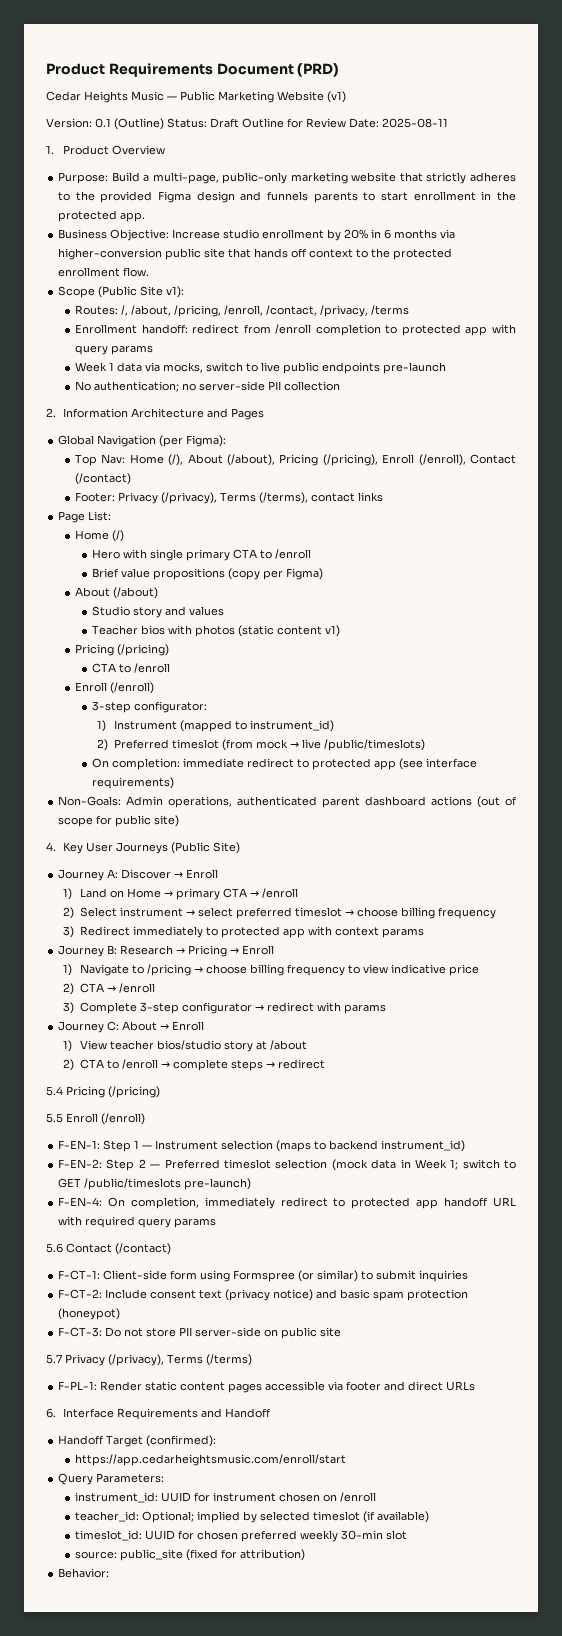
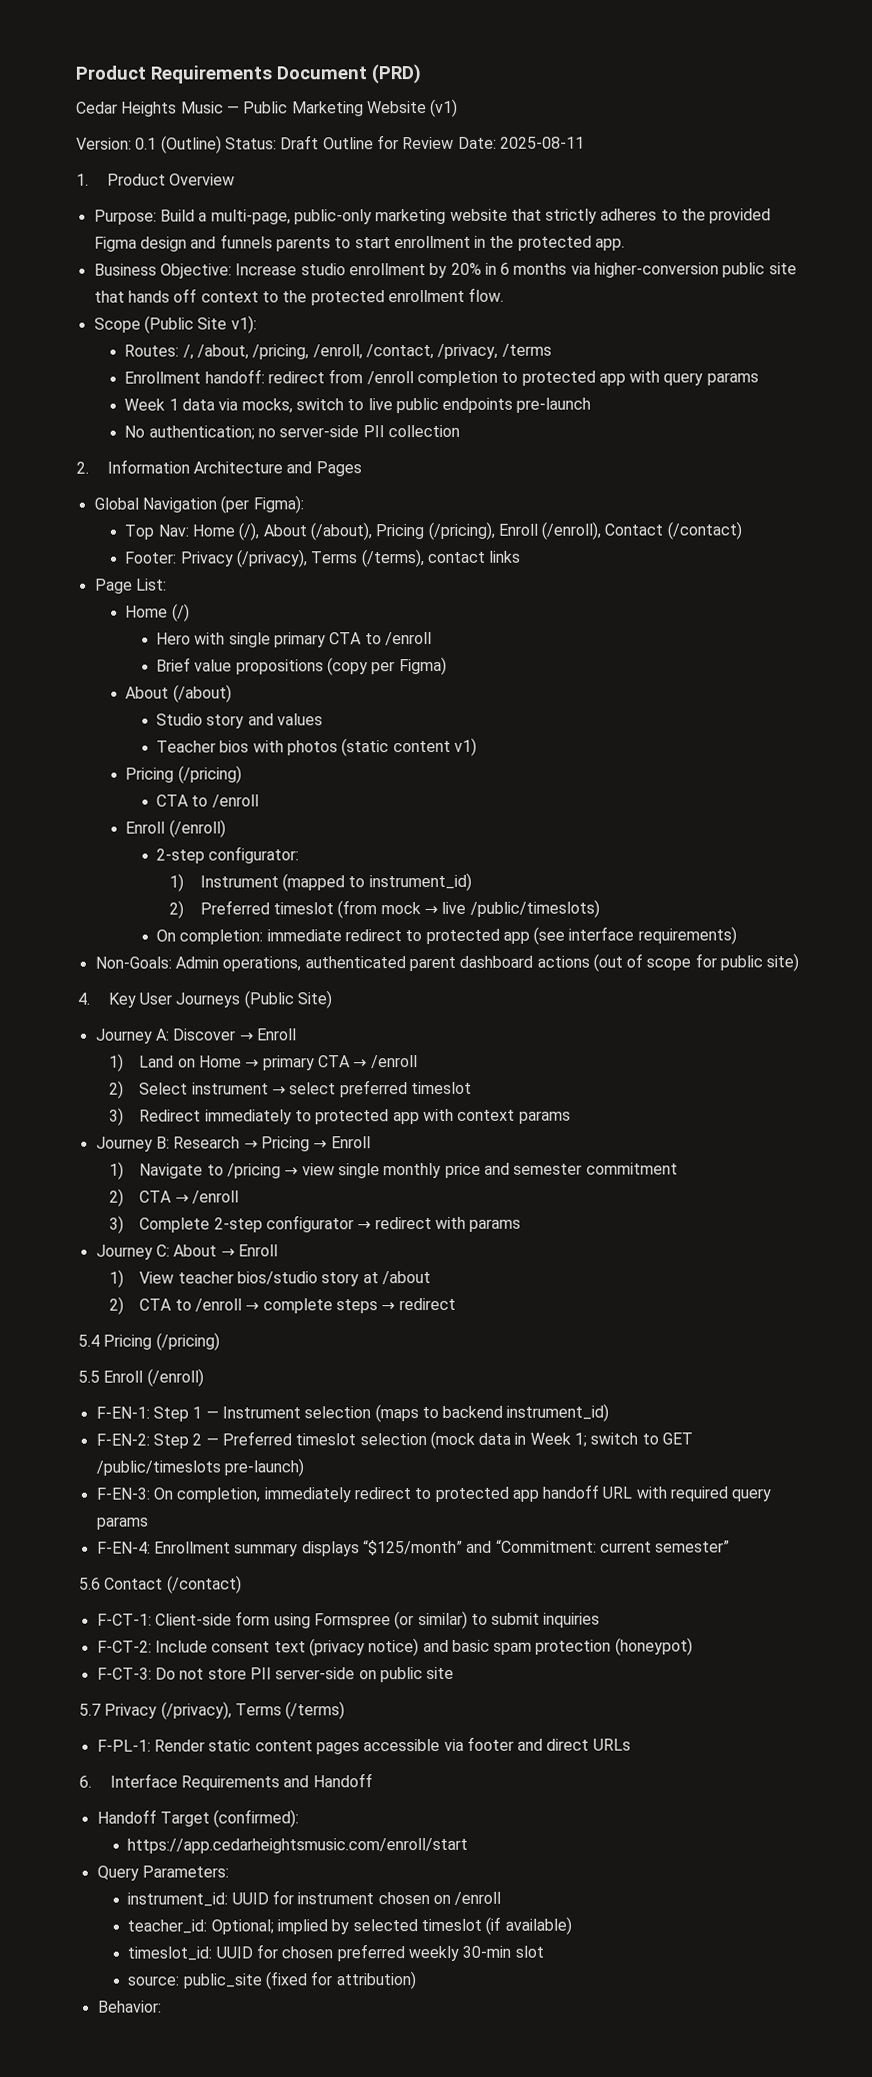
[91,701,131,713] 3-step -> [155,848,205,864] 2-step
[344,907,496,919] → choose billing frequency -> (472, 1088) none
[205,964,479,976] choose billing frequency to view indicative price -> [301,1162,678,1179] view single monthly price and semester commitment
[139,1002,179,1014] 3-step -> [213,1217,263,1233] 2-step
[58,1197,103,1206] F-EN-4: -> [95,1487,150,1500] F-EN-3:
(217, 1223) none -> [96,1539,731,1557] // F-EN-4: Enrollment summary displays “$125/month” and “Commitment: current semester”

